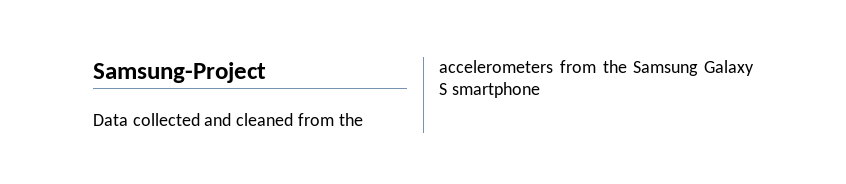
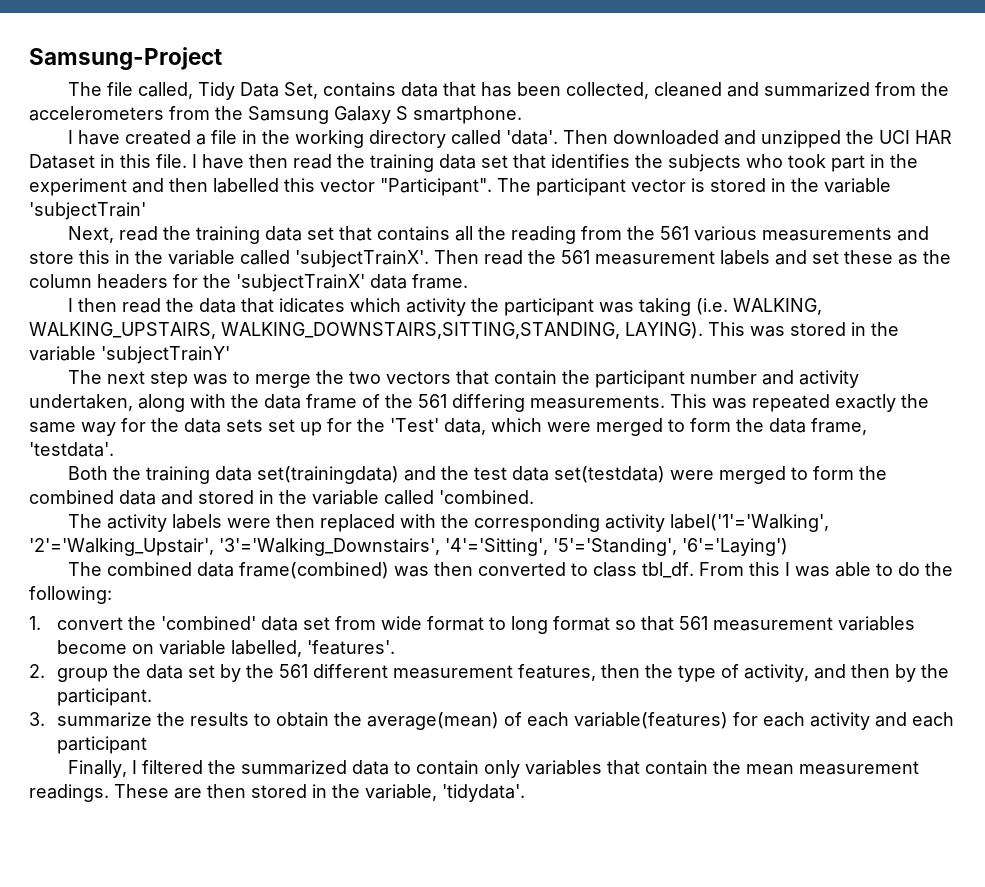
[93,113,294,126] Data collected and cleaned -> [67,82,870,100] The file called, Tidy Data Set, contains data that has been collected, cleaned and summarized
[451,82,540,98] smartphone -> [413,106,522,124] [67,130,952,148] [29,154,918,172] [29,178,891,196] [29,202,146,220] [67,226,929,244] [29,250,951,268] [29,274,468,292] [67,298,822,316] [29,322,899,339] [29,346,230,364] [67,370,859,388] [29,394,929,412] [29,418,867,436] [29,442,114,457] [67,466,887,484] [29,490,534,505] [67,514,829,532] [29,538,788,556] [67,562,953,579] [29,586,112,604] [29,616,915,634] [56,640,395,657] [29,664,949,682] [56,688,152,706] [29,712,954,730] [56,736,147,754] [67,760,919,778] [29,784,525,802] smartphone. // I have created a file in the working directory called 'data'. Then downloaded and unzipped the UCI HAR Dataset in this file. I have then read the training data set that identifies the subjects who took part in the experiment and then labelled this vector "Participant". The participant vector is stored in the variable 'subjectTrain' // Next, read the training data set that contains all the reading from the 561 various measurements and store this in the variable called 'subjectTrainX'. Then read the 561 measurement labels and set these as the column headers for the 'subjectTrainX' data frame. // I then read the data that idicates which activity the participant was taking (i.e. WALKING, WALKING_UPSTAIRS, WALKING_DOWNSTAIRS,SITTING,STANDING, LAYING). This was stored in the variable 'subjectTrainY' // The next step was to merge the two vectors that contain the participant number and activity undertaken, along with the data frame of the 561 differing measurements. This was repeated exactly the same way for the data sets set up for the 'Test' data, which were merged to form the data frame, 'testdata'. // Both the training data set(trainingdata) and the test data set(testdata) were merged to form the combined data and stored in the variable called 'combined. // The activity labels were then replaced with the corresponding activity label('1'='Walking', '2'='Walking_Upstair', '3'='Walking_Downstairs', '4'='Sitting', '5'='Standing', '6'='Laying') // The combined data frame(combined) was then converted to class tbl_df. From this I was able to do the following: // 1. convert the 'combined' data set from wide format to long format so that 561 measurement variables become on variable labelled, 'features'. // 2. group the data set by the 561 different measurement features, then the type of activity, and then by the participant. // 3. summarize the results to obtain the average(mean) of each variable(features) for each activity and each participant // Finally, I filtered the summarized data to contain only variables that contain the mean measurement readings. These are then stored in the variable, 'tidydata'.

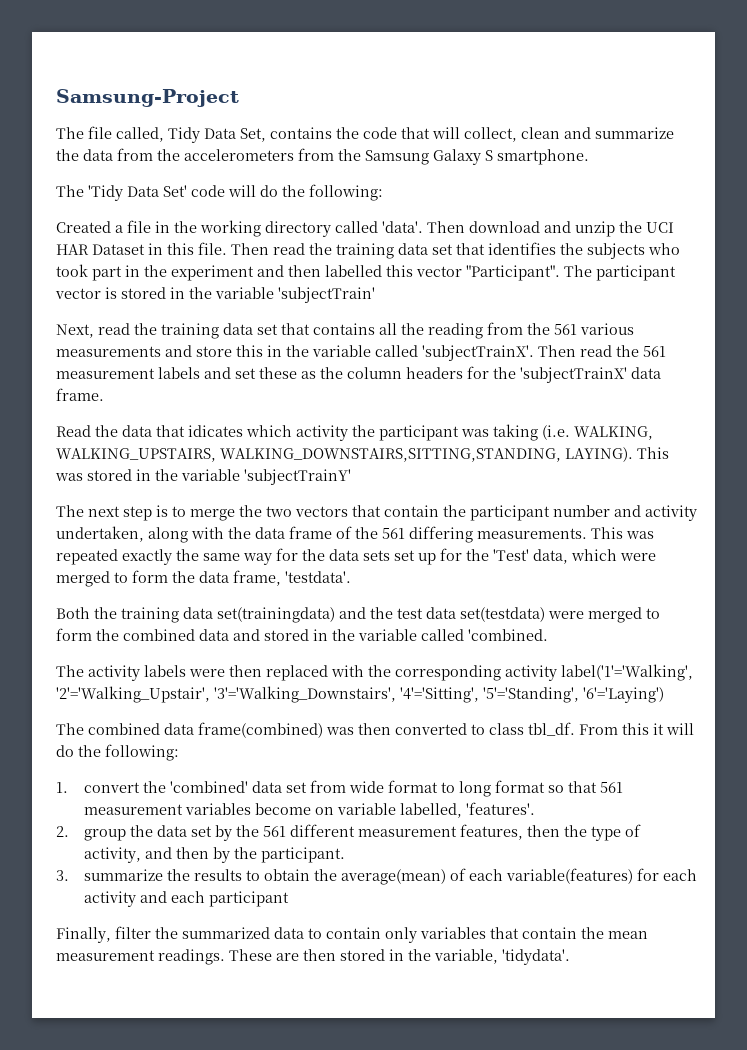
[400,82,870,99] data that has been collected, cleaned and summarized -> [336,127,674,142] [56,149,113,161] the code that will collect, clean and summarize the data
[67,130,191,145] I have created -> [56,184,383,201] [56,221,111,233] The 'Tidy Data Set' code will do the following: // Created
[612,130,841,148] downloaded and unzipped -> [469,221,615,237] download and unzip
[192,154,288,169] I have then -> [231,243,269,255] Then
[67,298,161,313] I then read -> [56,425,91,437] Read
[192,374,228,385] was -> [156,505,168,517] is
[784,562,893,577] I was able to -> [653,723,694,735] it will
[131,760,203,774] I filtered -> [115,926,151,939] filter

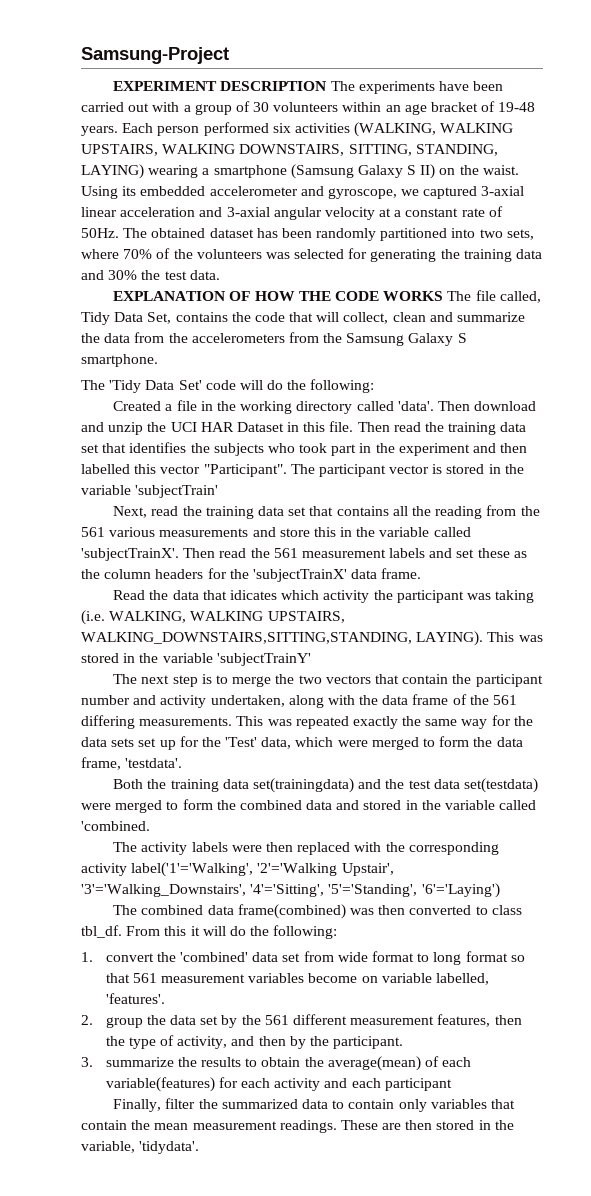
(239, 98) none -> [113,81,504,94] [81,101,536,115] [81,122,514,137] [81,144,498,156] [81,164,519,179] [81,186,525,199] [81,206,503,220] [81,228,534,241] [81,248,543,262] [81,270,220,280] [113,291,444,301] EXPERIMENT DESCRIPTION The experiments have been carried out with a group of 30 volunteers within an age bracket of 19-48 years. Each person performed six activities (WALKING, WALKING UPSTAIRS, WALKING DOWNSTAIRS, SITTING, STANDING, LAYING) wearing a smartphone (Samsung Galaxy S II) on the waist. Using its embedded accelerometer and gyroscope, we captured 3-axial linear acceleration and 3-axial angular velocity at a constant rate of 50Hz. The obtained dataset has been randomly partitioned into two sets, where 70% of the volunteers was selected for generating the training data and 30% the test data. // EXPLANATION OF HOW THE CODE WORKS
[56,448,216,462] WALKING_UPSTAIRS, -> [190,611,345,623] WALKING UPSTAIRS,
[56,686,210,703] '2'='Walking_Upstair', -> [257,863,394,876] '2'='Walking Upstair',

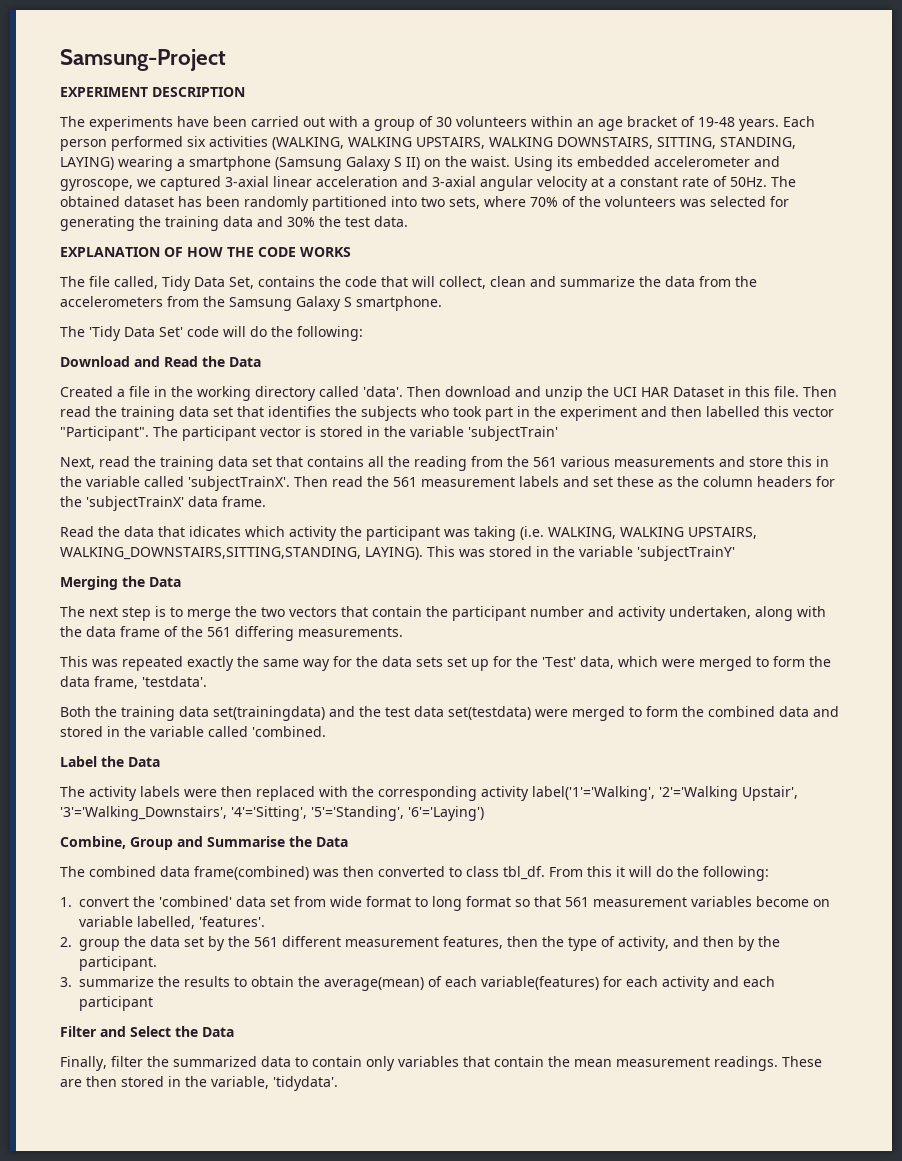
(327, 86) none -> (245, 92) //
(444, 296) none -> (351, 252) //
(375, 386) none -> [60,356,261,367] // Download and Read the Data
(311, 659) none -> [60,576,181,590] // Merging the Data
(233, 721) none -> (403, 632) //
(150, 826) none -> [60,756,160,767] // Label the Data
(500, 890) none -> [60,836,348,850] // Combine, Group and Summarise the Data
(452, 1084) none -> [60,1026,234,1037] // Filter and Select the Data

